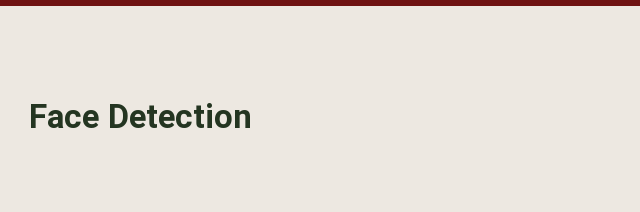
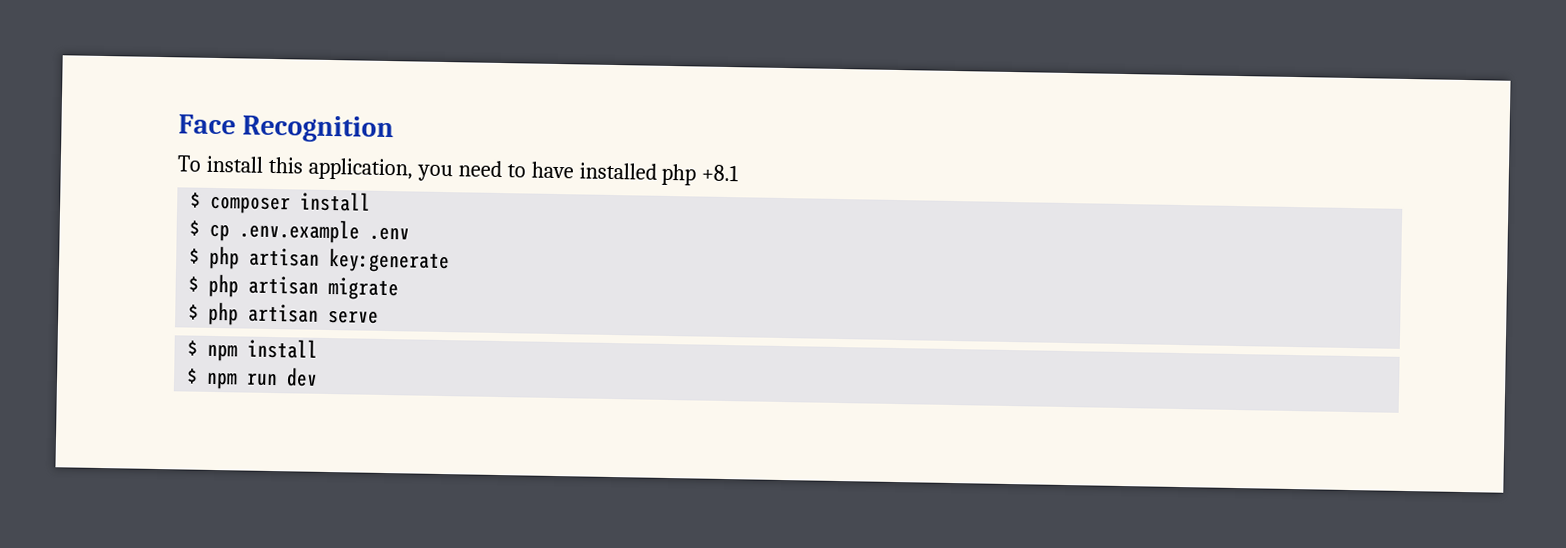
[107,103,252,128] Detection -> [242,114,395,144] [177,155,740,186] [190,191,372,215] [189,218,411,244] [189,245,451,274] [188,273,400,301] [188,301,380,326] [187,338,319,362] [186,367,319,390] Recognition // To install this application, you need to have installed php +8.1 // $ composer install // $ cp .env.example .env // $ php artisan key:generate // $ php artisan migrate // $ php artisan serve // $ npm install // $ npm run dev

